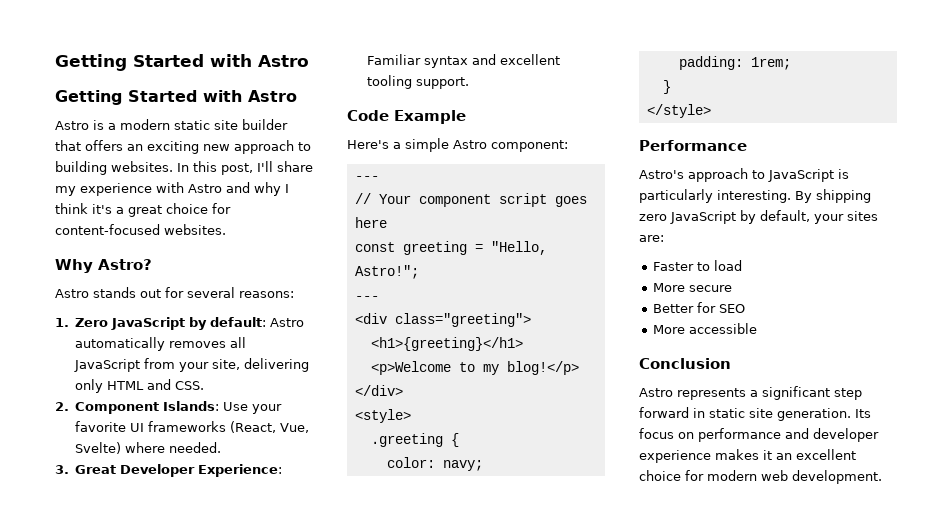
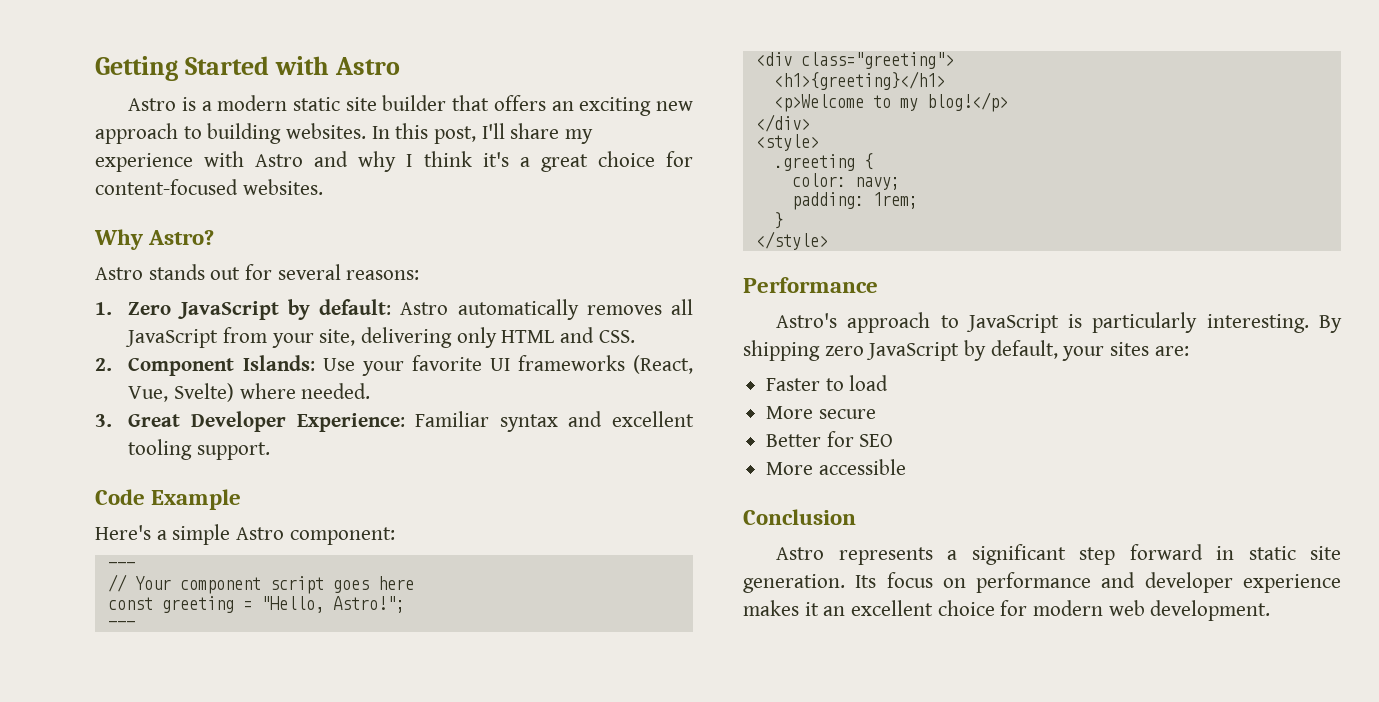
[55,54,309,71] [55,90,297,105] Getting Started with Astro // Getting Started with Astro -> [95,56,401,81] Getting Started with Astro

